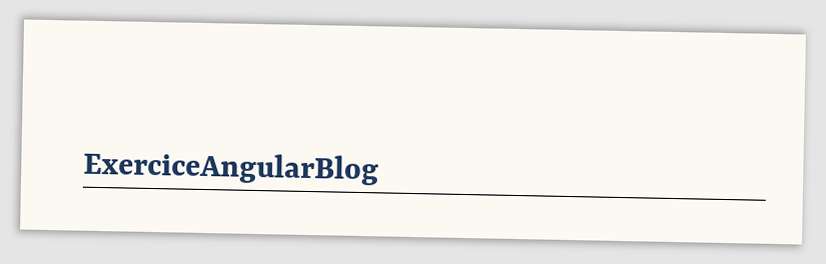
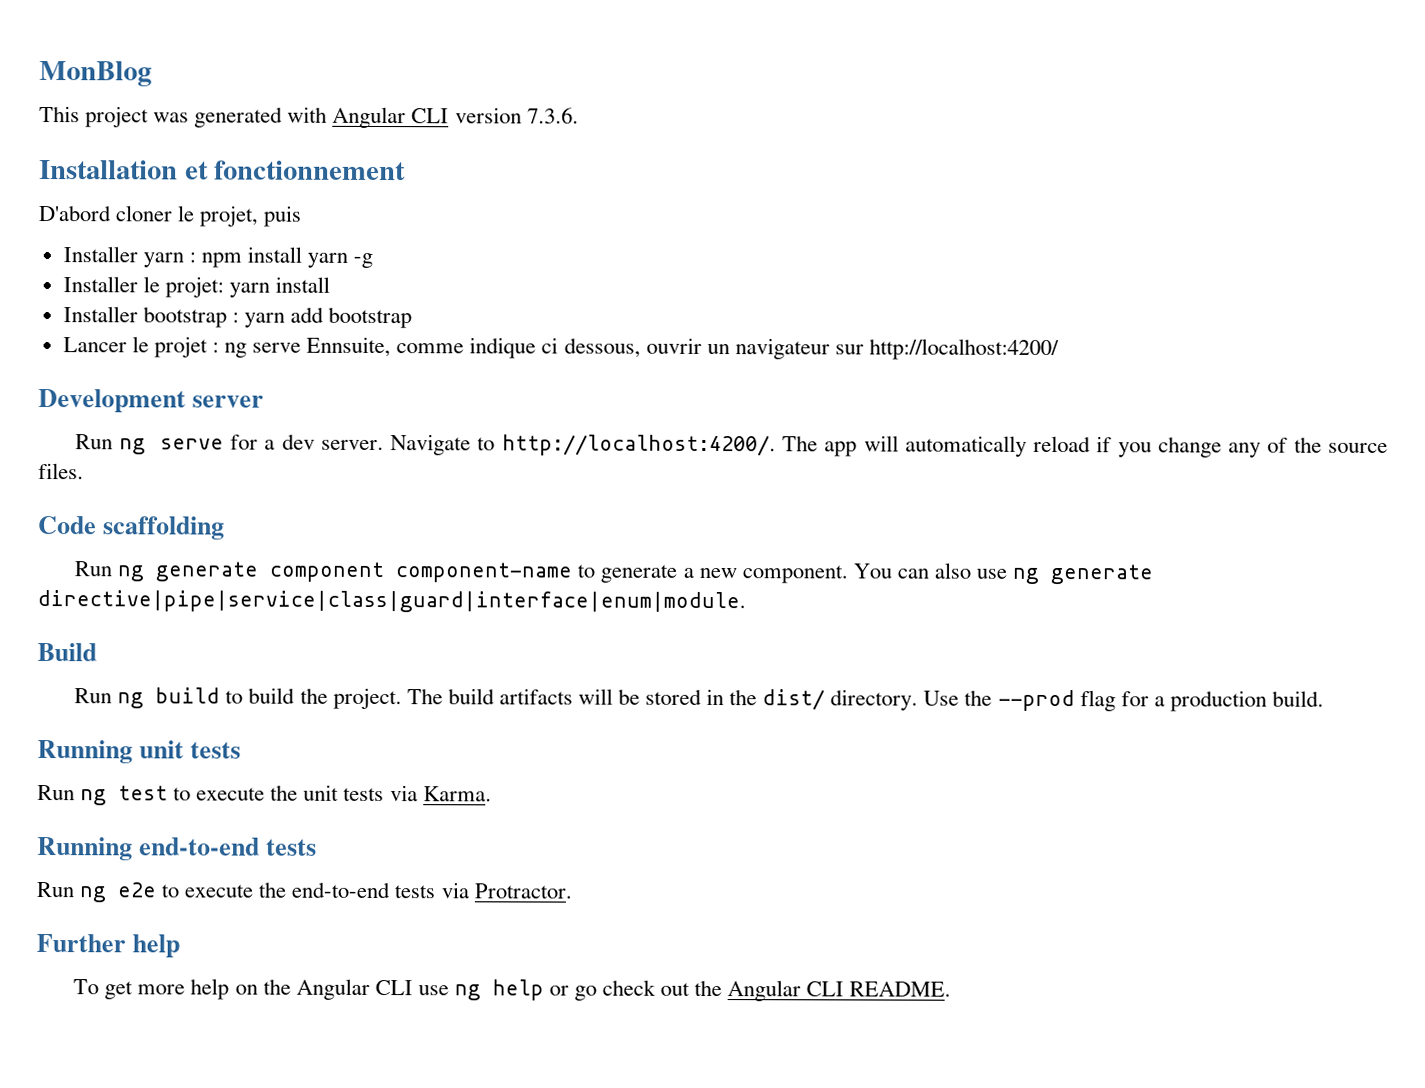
[83,150,379,186] ExerciceAngularBlog -> [39,61,152,87] [39,106,579,129] [39,160,407,181] [38,205,303,227] [62,246,374,268] [62,276,331,298] [62,306,413,329] [62,336,1059,361] [38,388,265,413] [75,433,1389,458] [38,462,84,480] [38,515,226,540] [74,561,1154,585] [37,589,746,614] [37,642,97,662] [74,687,1324,712] [37,739,242,764] [37,784,492,806] [37,836,318,861] [36,881,572,903] [36,933,181,958] [73,978,952,1002] MonBlog // This project was generated with Angular CLI version 7.3.6. // Installation et fonctionnement // D'abord cloner le projet, puis // Installer yarn : npm install yarn -g // Installer le projet: yarn install // Installer bootstrap : yarn add bootstrap // Lancer le projet : ng serve Ennsuite, comme indique ci dessous, ouvrir un navigateur sur http://localhost:4200/ // Development server // Run ng serve for a dev server. Navigate to http://localhost:4200/. The app will automatically reload if you change any of the source files. // Code scaffolding // Run ng generate component component-name to generate a new component. You can also use ng generate directive|pipe|service|class|guard|interface|enum|module. // Build // Run ng build to build the project. The build artifacts will be stored in the dist/ directory. Use the --prod flag for a production build. // Running unit tests // Run ng test to execute the unit tests via Karma. // Running end-to-end tests // Run ng e2e to execute the end-to-end tests via Protractor. // Further help // To get more help on the Angular CLI use ng help or go check out the Angular CLI README.

